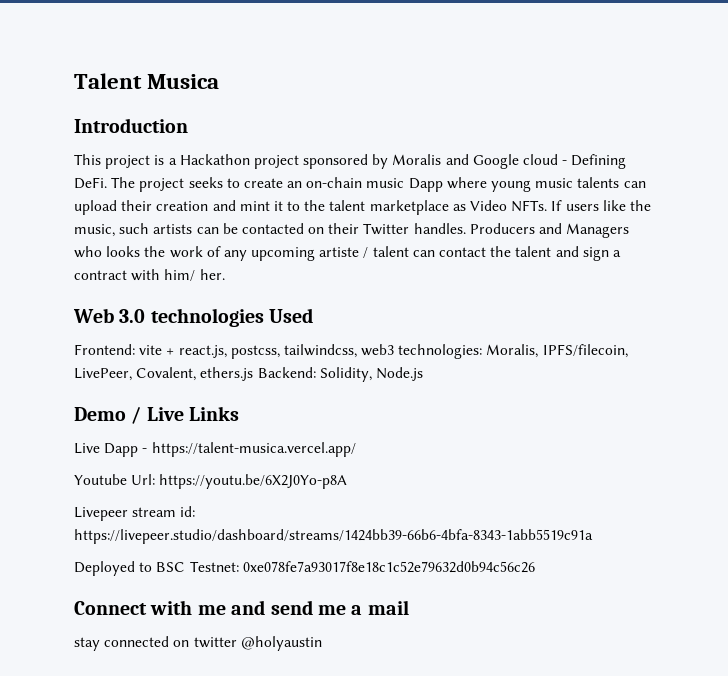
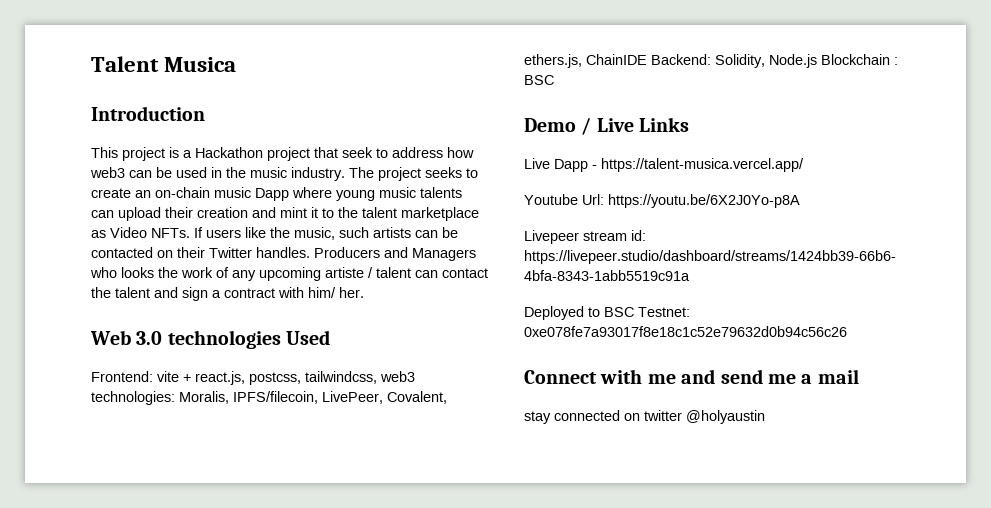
[303,154,627,169] [74,177,107,189] sponsored by Moralis and Google cloud - Defining DeFi. -> [314,147,474,158] [90,167,345,181] that seek to address how web3 can be used in the music industry.
[200,367,254,381] ethers.js -> [524,54,647,68] ethers.js, ChainIDE
(423, 374) none -> [821,54,898,65] [524,75,554,85] Blockchain : BSC

